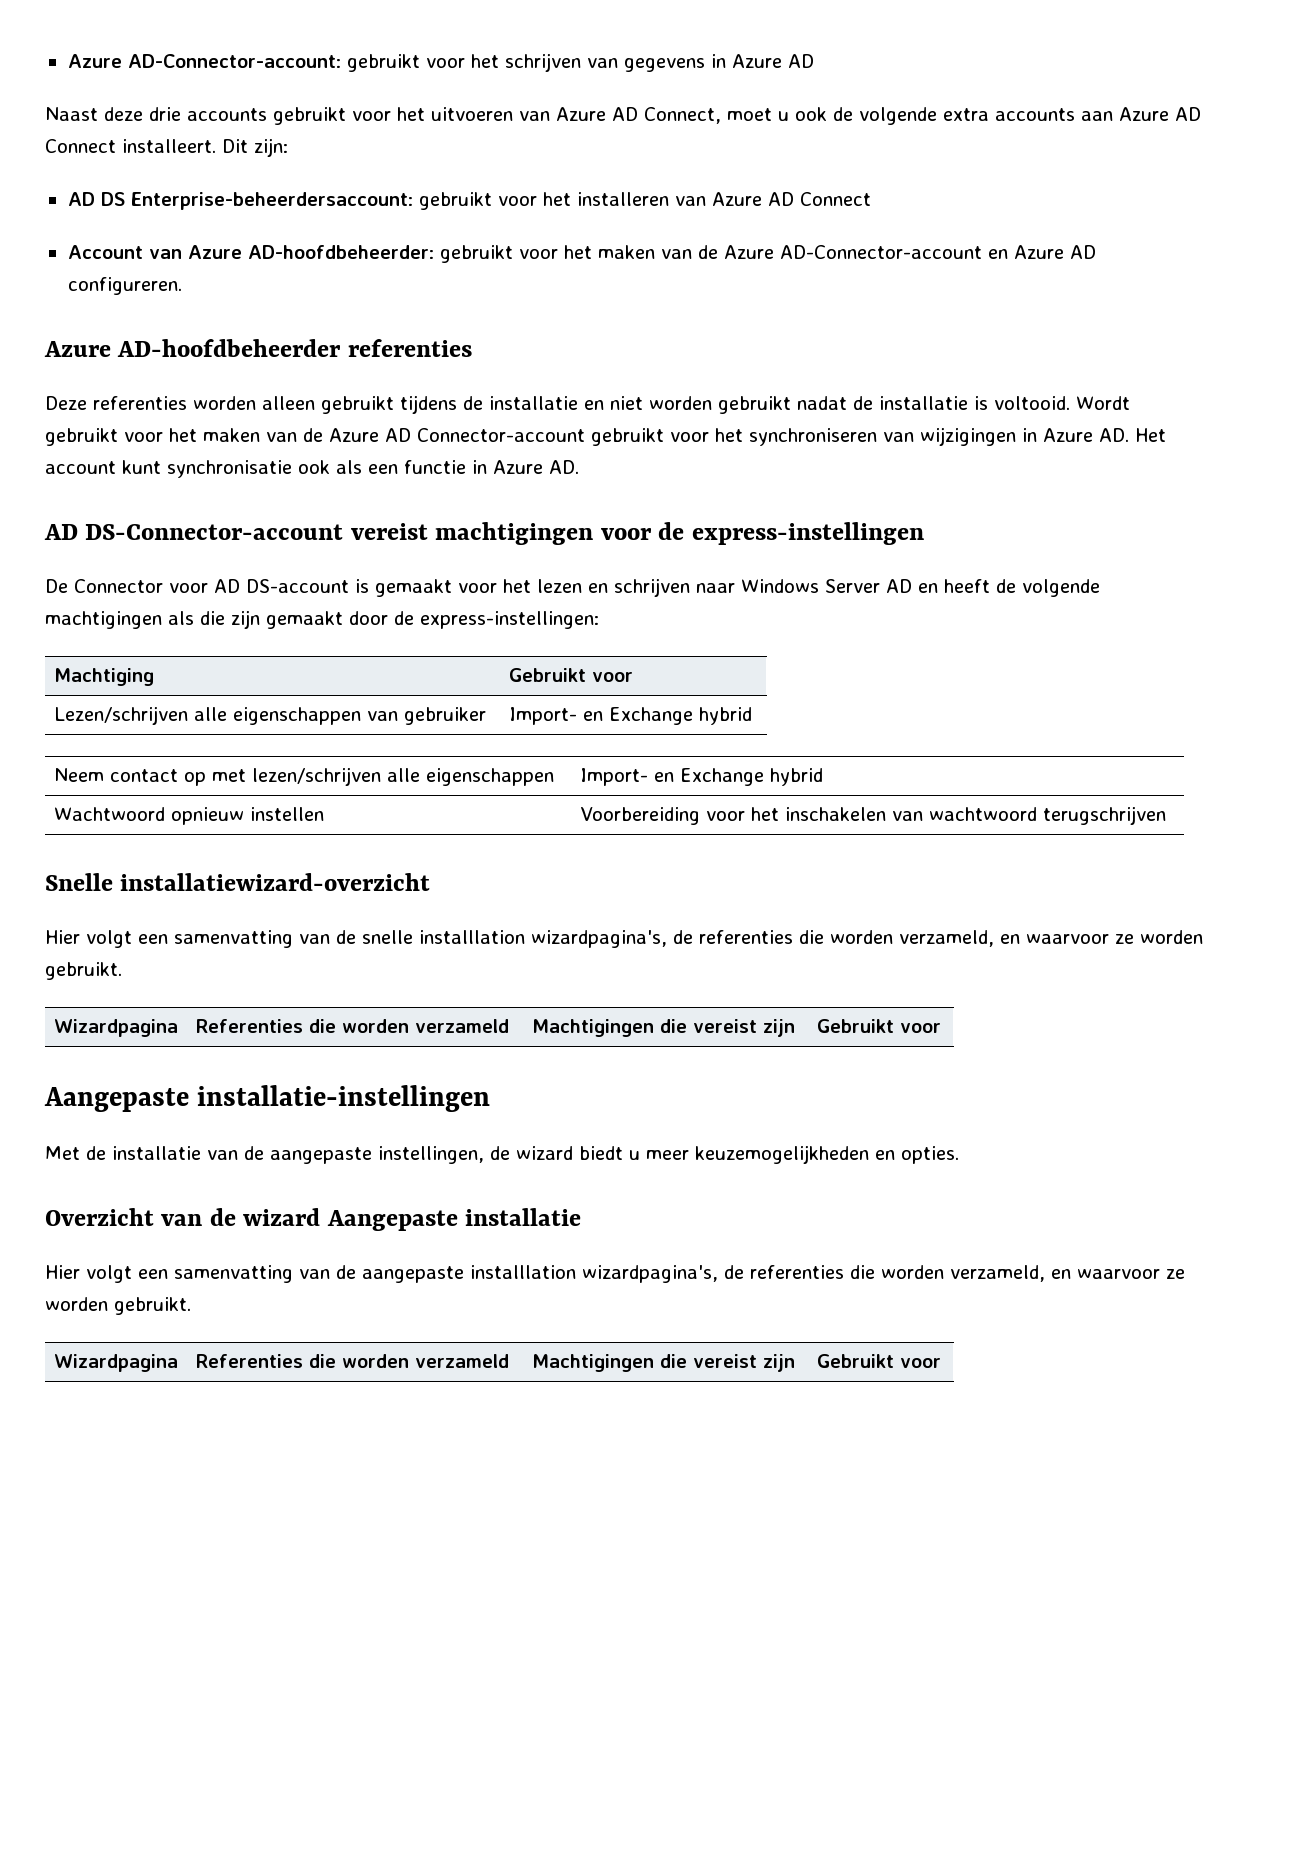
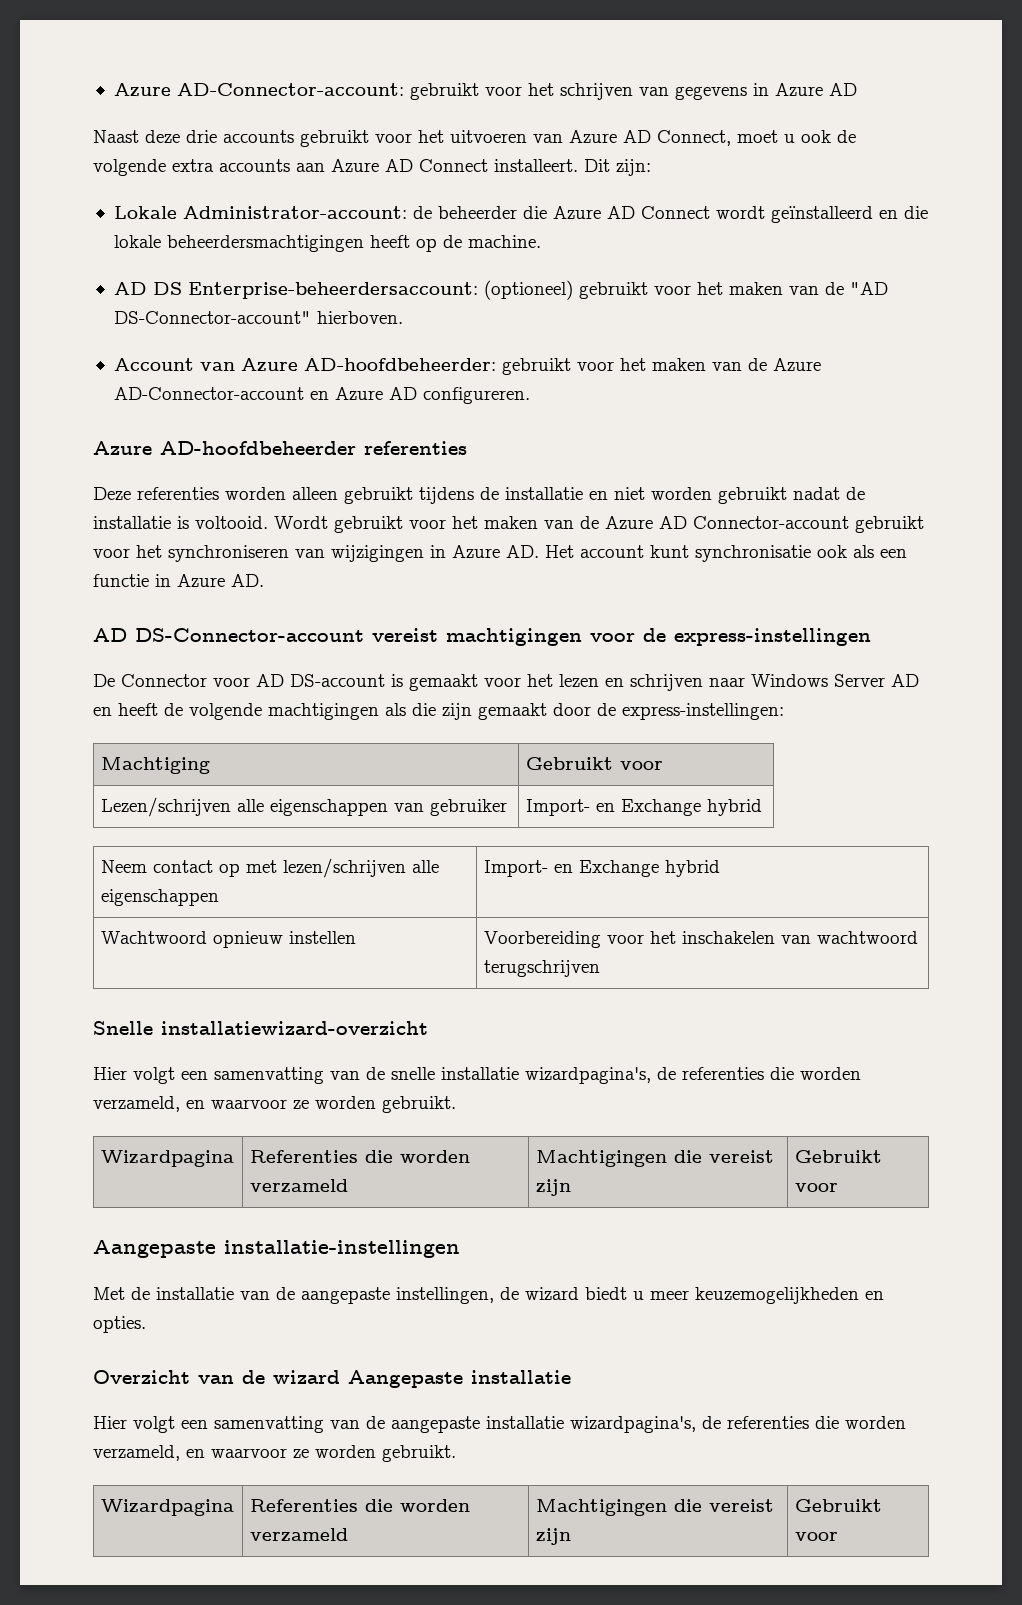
(288, 147) none -> [113,206,928,223] [113,235,541,252] // Lokale Administrator-account: de beheerder die Azure AD Connect wordt geïnstalleerd en die lokale beheerdersmachtigingen heeft op de machine.
[418,192,871,210] gebruikt voor het installeren van Azure AD Connect -> [483,280,888,300] [113,311,403,324] (optioneel) gebruikt voor het maken van de "AD DS-Connector-account" hierboven.
[419,930,525,944] installlation -> [441,1067,519,1080] installatie
[470,1265,576,1279] installlation -> [486,1416,564,1429] installatie

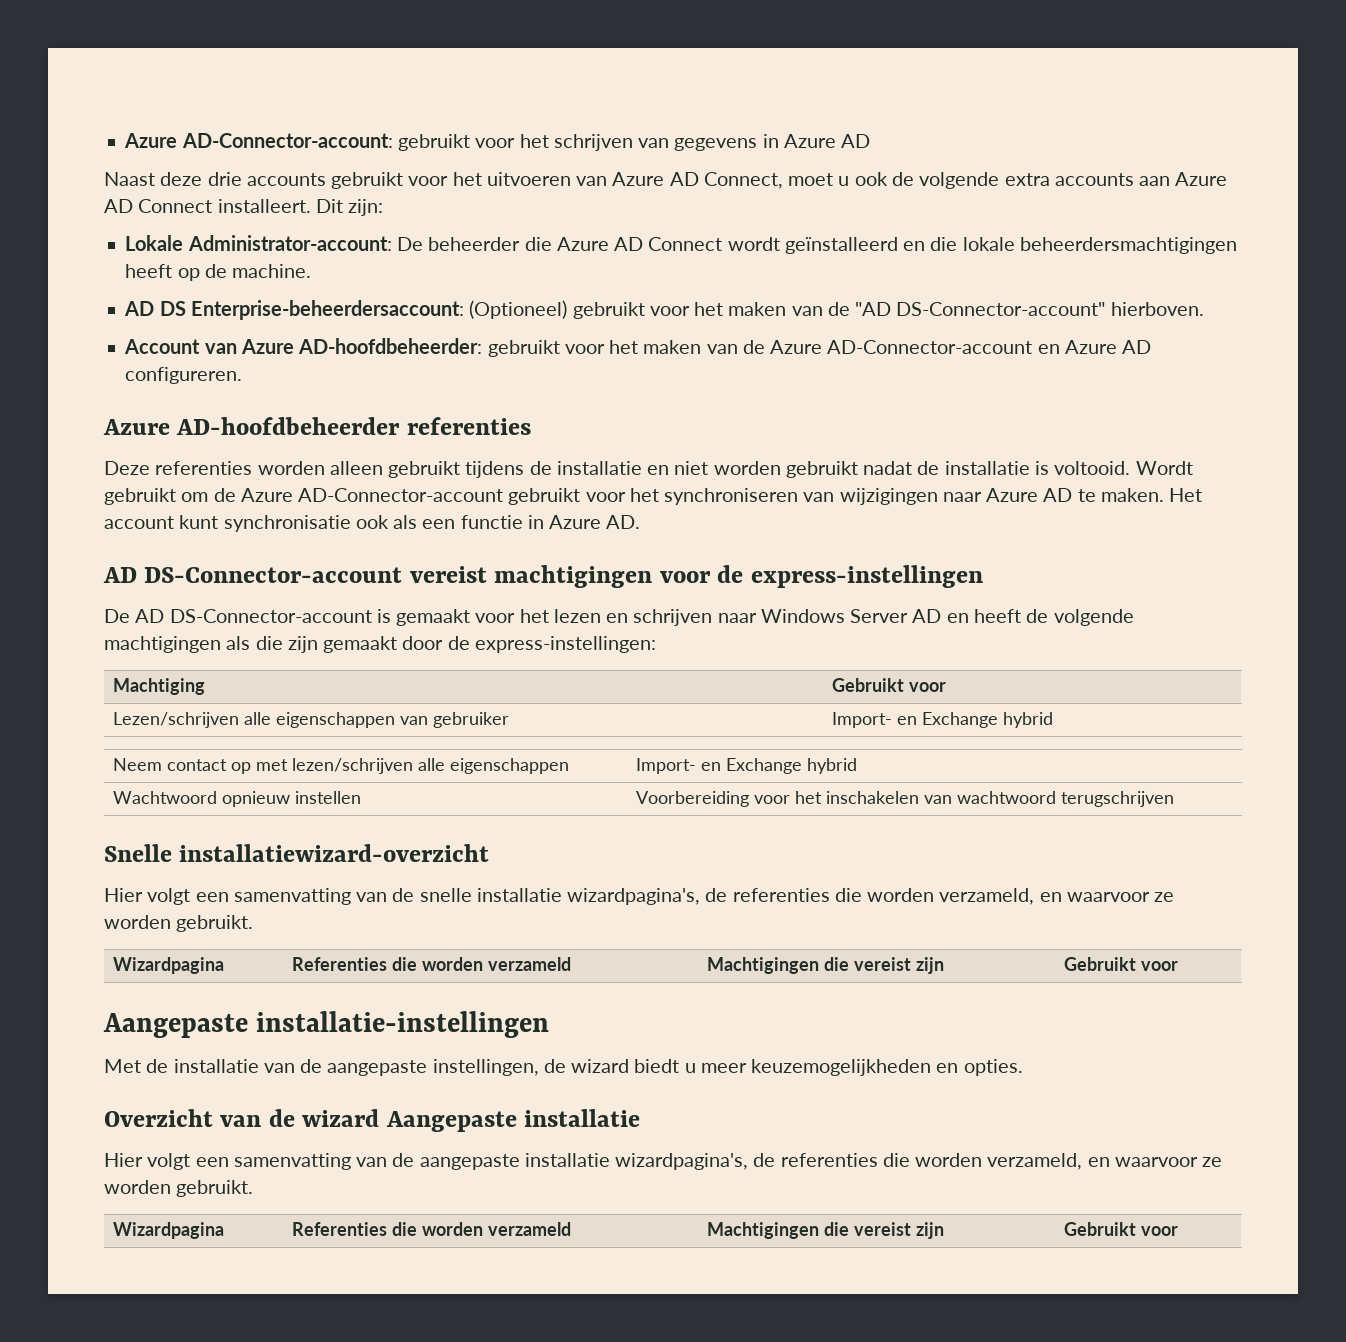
[412,206,432,219] de -> [396,237,423,251] De
[483,280,573,300] (optioneel) -> [469,300,568,319] (Optioneel)
[409,516,849,529] voor het maken van de Azure AD Connector-account -> [181,488,504,502] om de Azure AD-Connector-account
[430,545,539,558] in Azure AD. -> [942,488,1164,502] naar Azure AD te maken.
[121,674,385,687] Connector voor AD DS-account -> [135,609,372,623] AD DS-Connector-account

